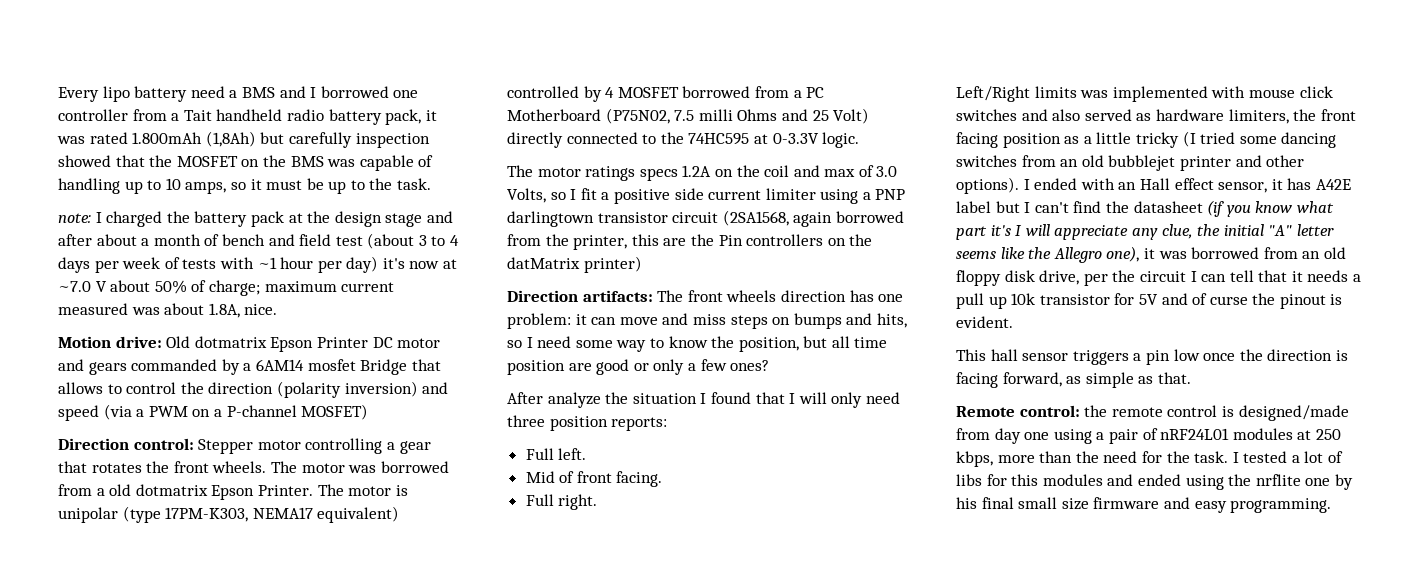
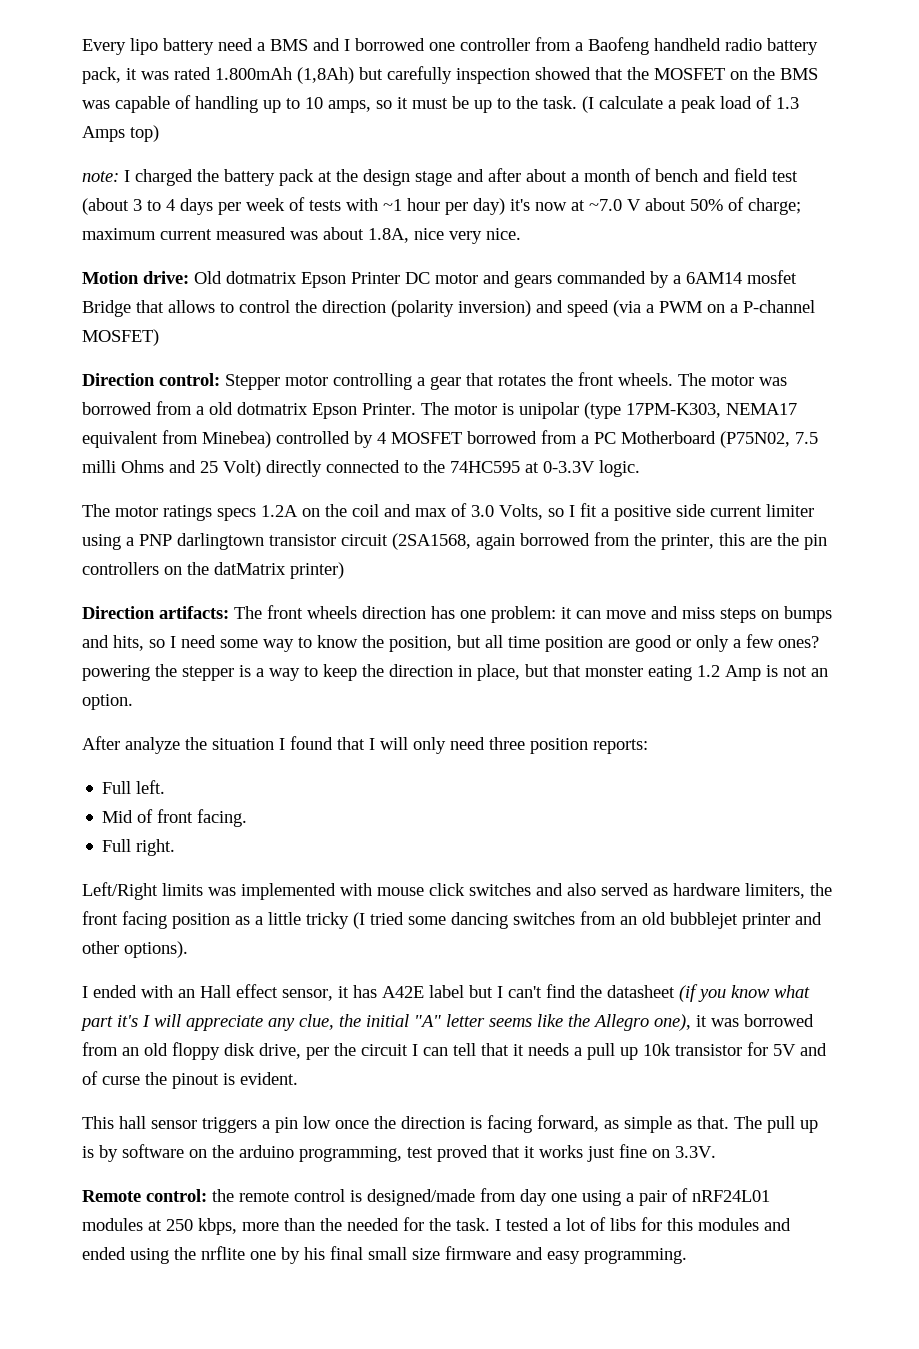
[183,110,212,121] Tait -> [588,37,649,55] Baofeng
(432, 184) none -> [582,95,799,113] [82,125,159,142] (I calculate a peak load of 1.3 Amps top)
(240, 310) none -> [414,228,482,244] nice very
[317,506,400,523] equivalent) -> [82,430,271,448] equivalent from Minebea)
[718,235,743,246] Pin -> [804,534,827,550] pin
(770, 365) none -> [82,664,828,681] [82,694,133,710] powering the stepper is a way to keep the direction in place, but that monster eating 1.2 Amp is not an option.
(1019, 185) none -> (188, 949) //
(1191, 378) none -> [734,1116,818,1133] [82,1144,716,1162] The pull up is by software on the arduino programming, test proved that it works just fine on 3.3V.
[1103,451,1138,463] need -> [347,1218,399,1231] needed

